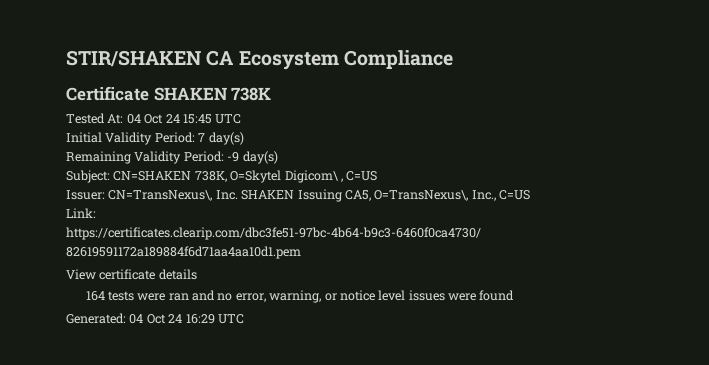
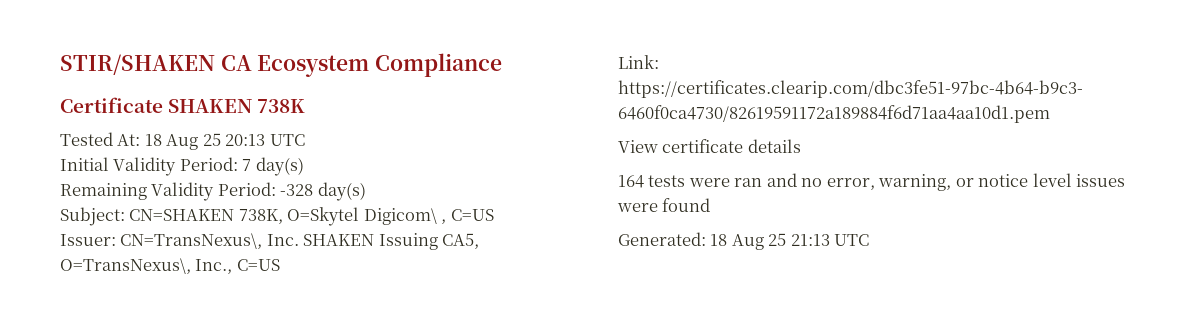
[126,114,212,124] 04 Oct 24 15:45 -> [144,133,266,150] 18 Aug 25 20:13
[227,152,240,162] -9 -> [280,184,314,196] -328
[129,314,215,324] 04 Oct 24 16:29 -> [710,233,830,250] 18 Aug 25 21:13

